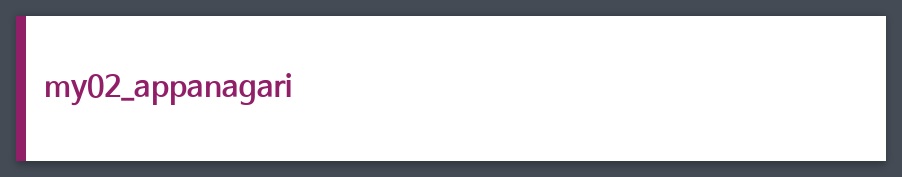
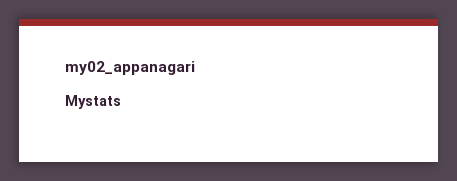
(292, 89) none -> [65,95,121,109] // Mystats

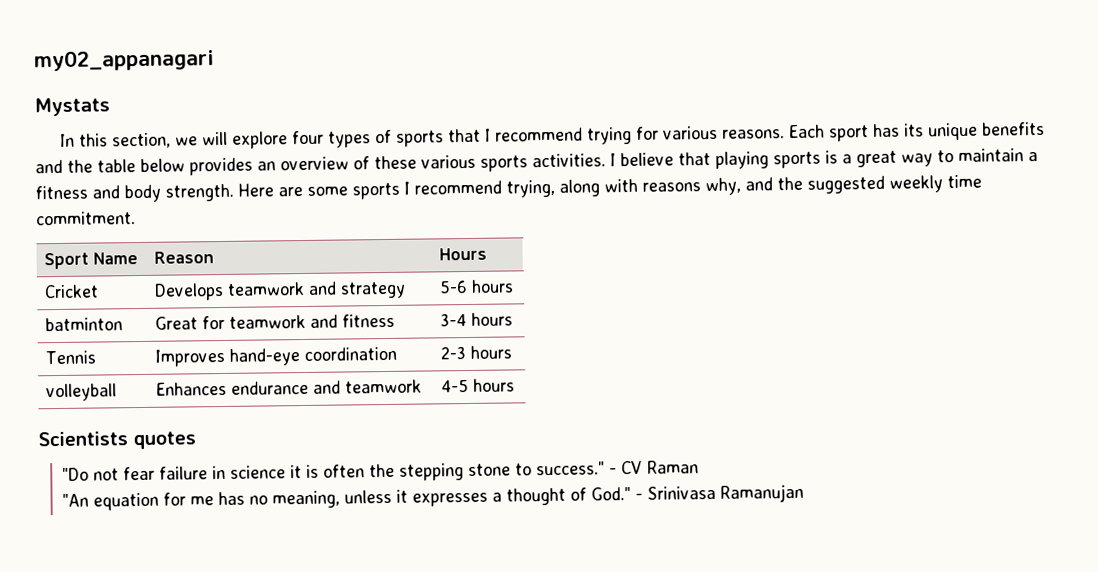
(121, 102) none -> [59,121,1045,149] [35,148,1038,176] [35,174,982,203] [36,211,136,226] [43,252,138,270] [153,251,214,264] [438,247,487,261] [43,284,99,299] [153,281,406,301] [438,279,514,294] [44,317,123,332] [154,313,395,330] [439,312,513,327] [44,350,96,365] [154,346,397,367] [439,345,512,360] [45,383,117,402] [155,379,422,396] [440,378,515,393] [38,431,196,450] [61,460,699,481] [61,483,804,511] // In this section, we will explore four types of sports that I recommend trying for various reasons. Each sport has its unique benefits and the table below provides an overview of these various sports activities. I believe that playing sports is a great way to maintain a fitness and body strength. Here are some sports I recommend trying, along with reasons why, and the suggested weekly time commitment. // Sport Name | Reason | Hours // Cricket | Develops teamwork and strategy | 5-6 hours // batminton | Great for teamwork and fitness | 3-4 hours // Tennis | Improves hand-eye coordination | 2-3 hours // volleyball | Enhances endurance and teamwork | 4-5 hours // Scientists quotes // "Do not fear failure in science it is often the stepping stone to success." - CV Raman // "An equation for me has no meaning, unless it expresses a thought of God." - Srinivasa Ramanujan

